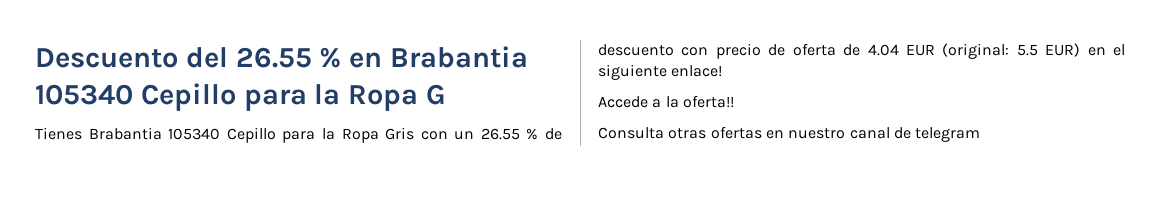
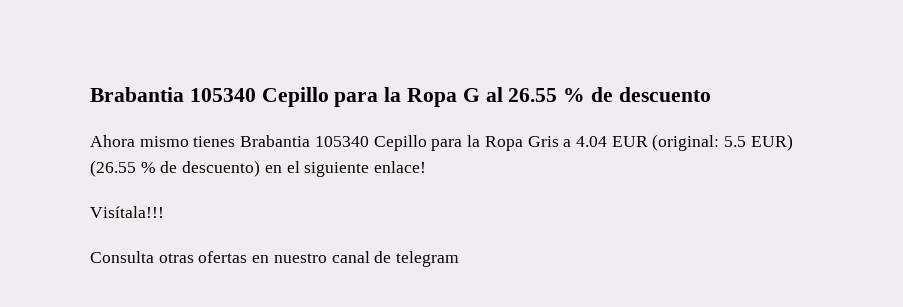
[35,47,383,68] Descuento del 26.55 % en -> (90, 94) none
[35,127,82,140] // Tienes -> [485,87,711,102] [90,135,236,147] al 26.55 % de descuento // Ahora mismo tienes
[420,128,562,140] [598,43,861,59] con un 26.55 % de descuento con precio de oferta de -> [563,139,572,147] a
(1081, 50) none -> [90,160,261,177] (26.55 % de descuento)
[598,95,734,108] Accede a la oferta!! -> [90,206,164,218] Visítala!!!

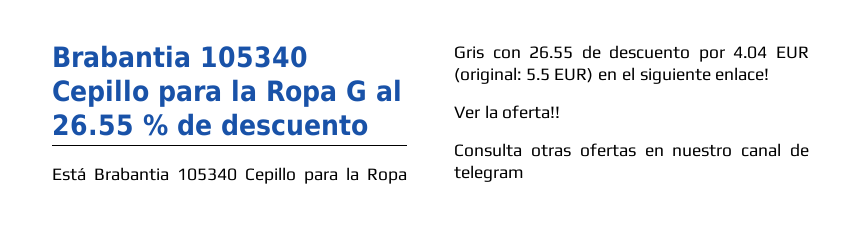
[90,135,236,147] Ahora mismo tienes -> [52,168,86,181] Está
[563,139,572,147] a -> [492,45,725,62] con 26.55 de descuento por
[90,160,261,177] (26.55 % de descuento) -> (594, 75) none
[90,206,164,218] Visítala!!! -> [454,105,561,119] Ver la oferta!!

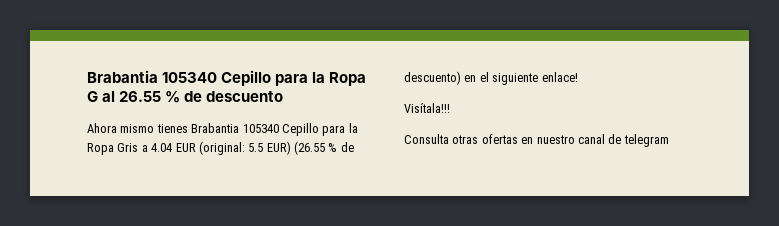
[52,168,86,181] Está -> [87,123,188,133] Ahora mismo tienes
[492,45,725,62] con 26.55 de descuento por -> [141,145,148,152] a
(594, 75) none -> [294,141,354,155] [404,71,461,85] (26.55 % de descuento)
[454,105,561,119] Ver la oferta!! -> [404,103,450,113] Visítala!!!

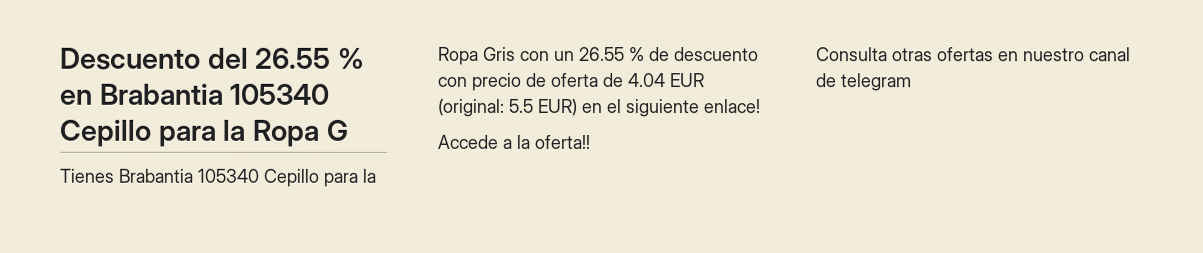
(87, 76) none -> [60,47,366,70] [60,89,93,105] Descuento del 26.55 % en
[102,91,284,103] [87,123,188,133] al 26.55 % de descuento // Ahora mismo tienes -> [59,168,114,183] // Tienes
[141,145,148,152] a -> [520,46,759,62] [438,72,624,91] con un 26.55 % de descuento con precio de oferta de
[294,141,354,155] [404,71,461,85] (26.55 % de descuento) -> (578, 107) none
[404,103,450,113] Visítala!!! -> [437,134,590,149] Accede a la oferta!!

